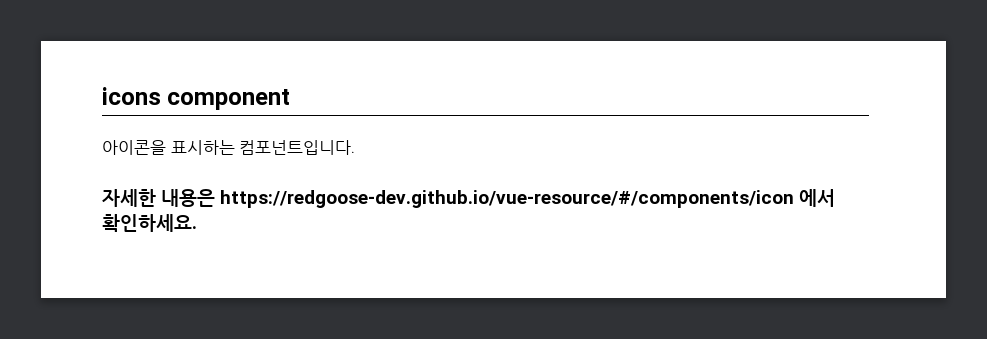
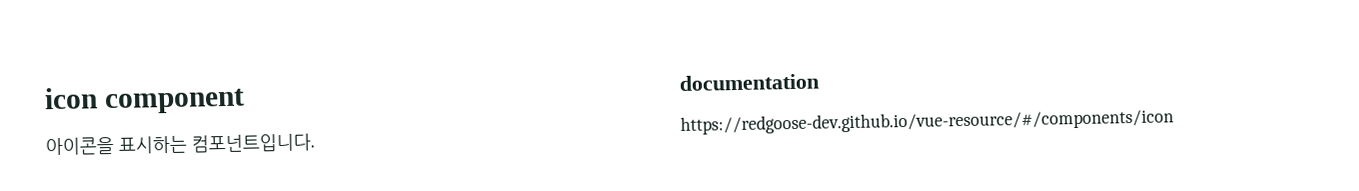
[102,87,161,105] icons -> [44,87,98,110] icon
[102,189,836,208] [102,214,197,232] 자세한 내용은 https://redgoose-dev.github.io/vue-resource/#/components/icon 에서 확인하세요. -> [679,73,819,91] [680,108,1174,135] documentation // https://redgoose-dev.github.io/vue-resource/#/components/icon

